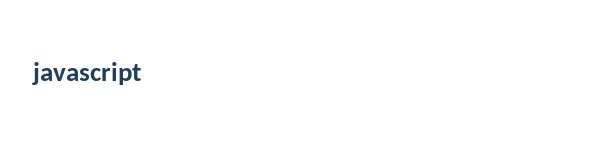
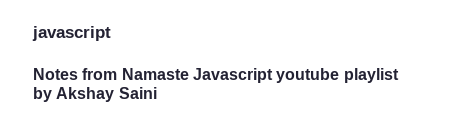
(141, 73) none -> [33,68,399,83] [33,87,157,102] // Notes from Namaste Javascript youtube playlist by Akshay Saini

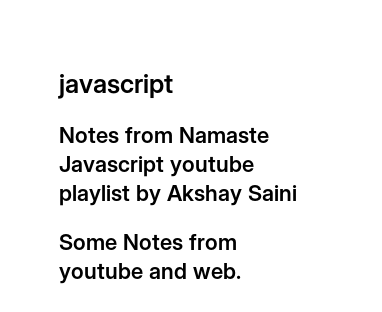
(157, 93) none -> [59,234,237,251] [59,263,241,284] // Some Notes from youtube and web.

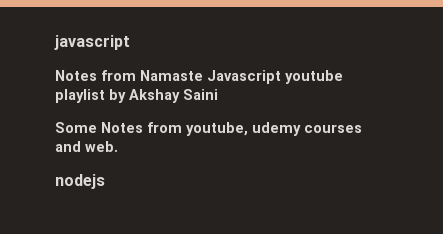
[59,263,143,284] youtube -> [186,122,362,136] youtube, udemy courses
(241, 271) none -> [55,174,105,189] // nodejs

